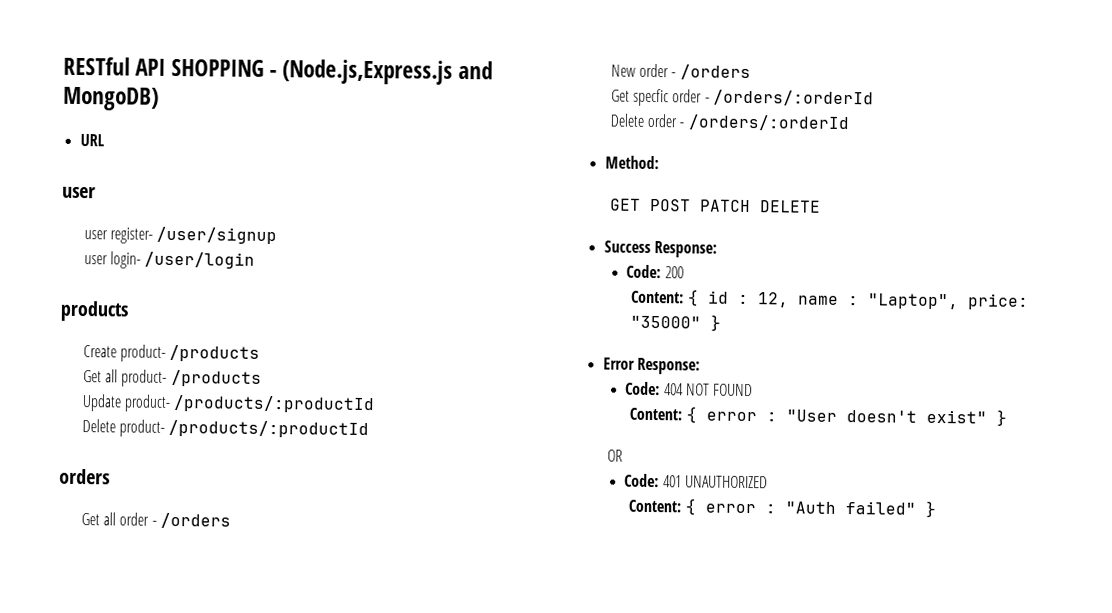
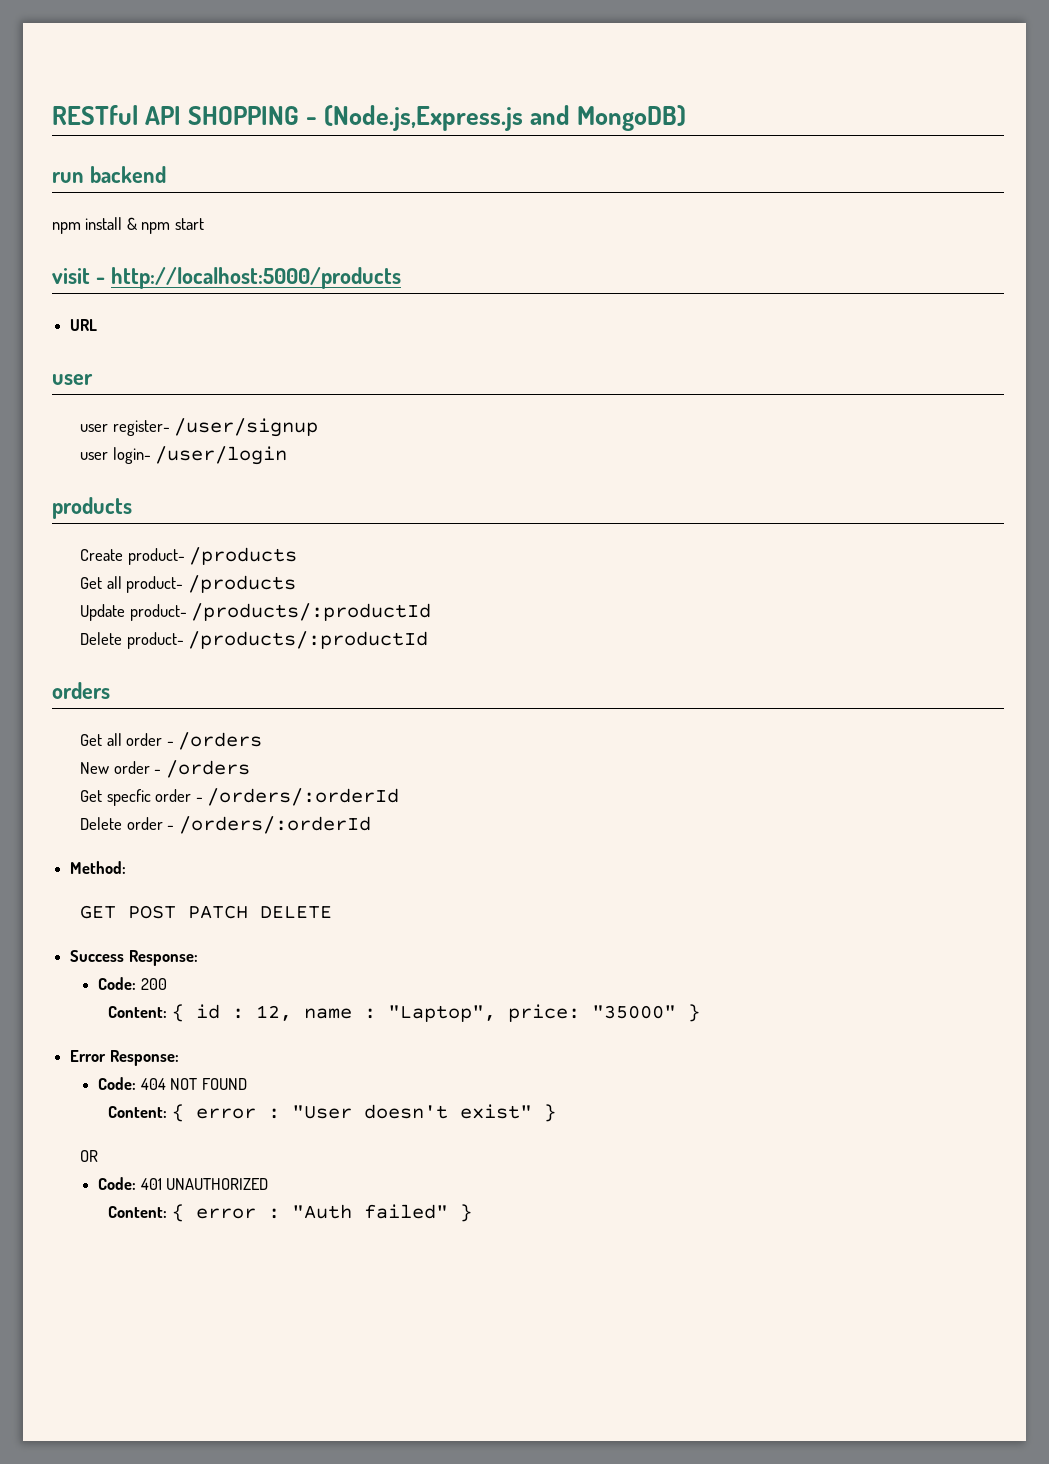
(159, 98) none -> [52,166,166,183] [52,217,204,234] [52,267,401,289] // run backend // npm install & npm start // visit - http://localhost:5000/products

